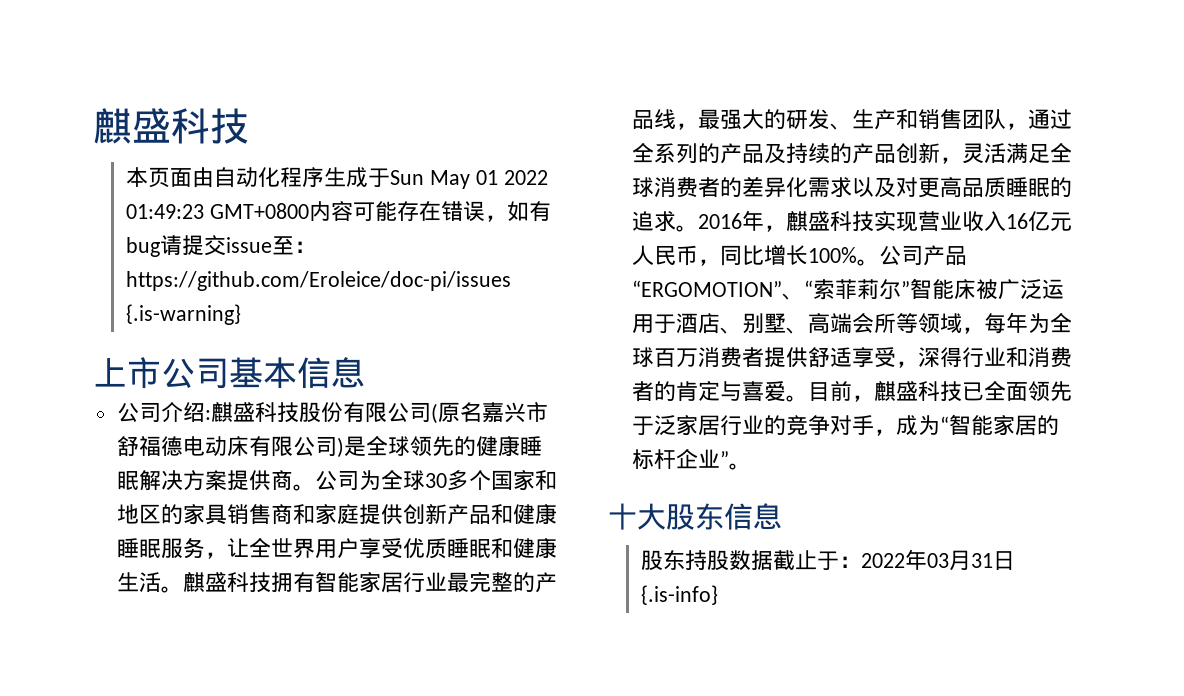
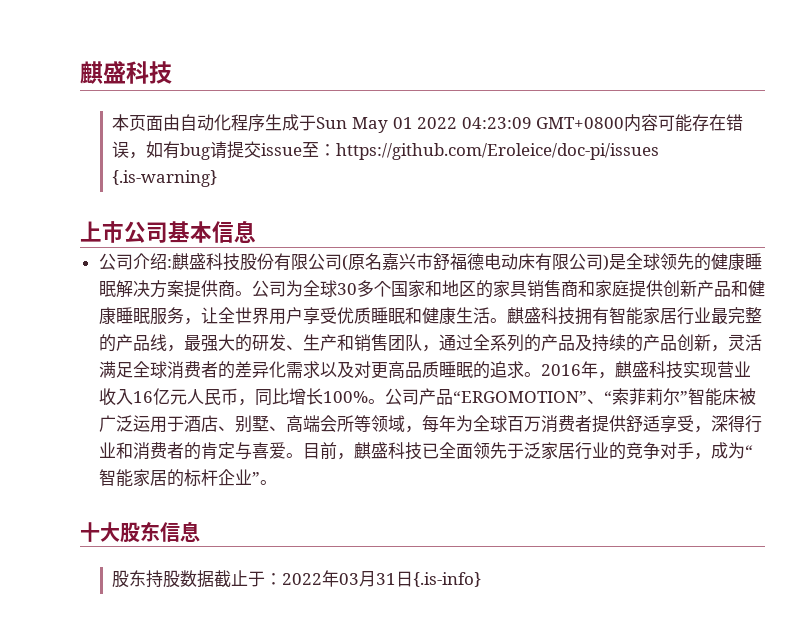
[126,204,205,219] 01:49:23 -> [461,117,532,129] 04:23:09

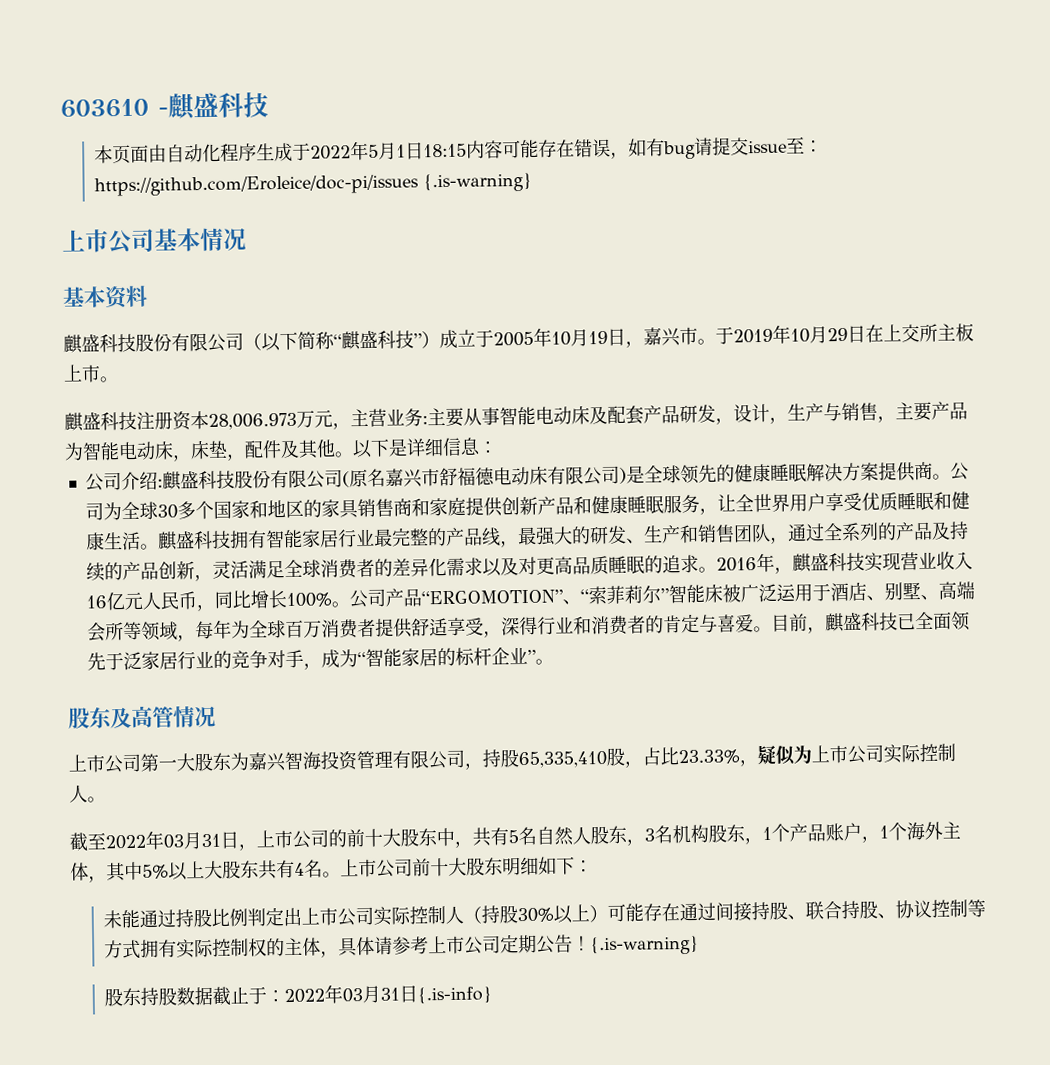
(80, 72) none -> [60,98,169,118] 603610 -
[316,117,625,133] Sun May 01 2022 04:23:09 GMT+0800 -> [310,140,468,161] 2022年5月1日18:15
[212,220,256,243] 信息 -> [200,227,247,252] [62,285,148,310] [63,323,974,354] [63,364,119,383] [64,401,968,432] [64,437,498,462] 情况 // 基本资料 // 麒盛科技股份有限公司（以下简称“麒盛科技”）成立于2005年10月19日，嘉兴市。于2019年10月29日在上交所主板上市。 // 麒盛科技注册资本28,006.973万元，主营业务:主要从事智能电动床及配套产品研发，设计，生产与销售，主要产品为智能电动床，床垫，配件及其他。以下是详细信息：
[80,521,200,543] 十大股东信息 -> [68,705,216,729] [68,743,956,774] [69,784,106,803] [69,821,961,852] [70,856,593,883] [103,899,987,929] [104,934,700,960] 股东及高管情况 // 上市公司第一大股东为嘉兴智海投资管理有限公司，持股65,335,410股，占比23.33%，疑似为上市公司实际控制人。 // 截至2022年03月31日，上市公司的前十大股东中，共有5名自然人股东，3名机构股东，1个产品账户，1个海外主体，其中5%以上大股东共有4名。上市公司前十大股东明细如下： // 未能通过持股比例判定出上市公司实际控制人（持股30%以上）可能存在通过间接持股、联合持股、协议控制等方式拥有实际控制权的主体，具体请参考上市公司定期公告！{.is-warning}

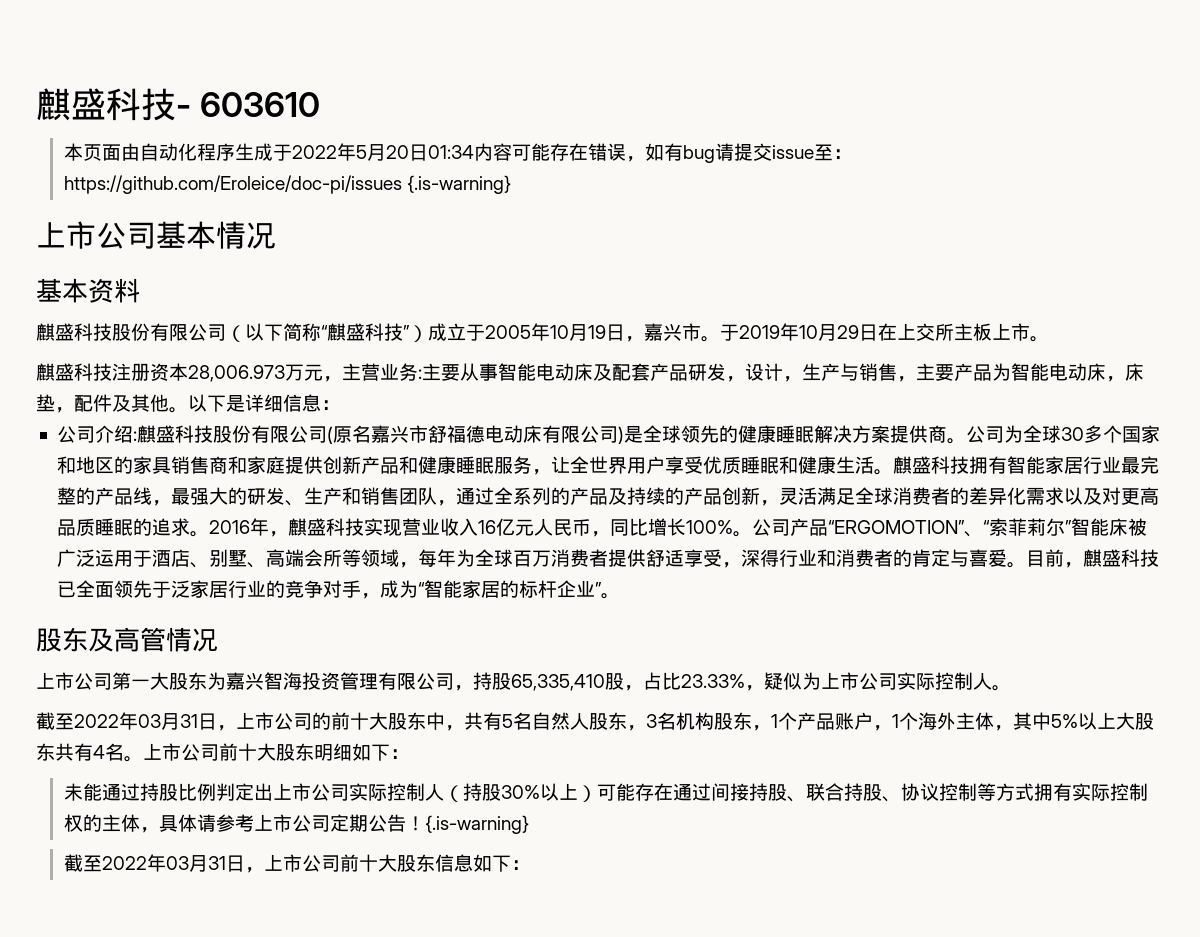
[60,91,269,120] 603610 -麒盛科技 -> [36,88,321,121] 麒盛科技- 603610
[396,142,468,160] 1日18:15 -> [385,144,474,161] 20日01:34
[104,984,493,1007] 股东持股数据截止于：2022年03月31日{.is-info} -> [63,854,530,873] 截至2022年03月31日，上市公司前十大股东信息如下：

